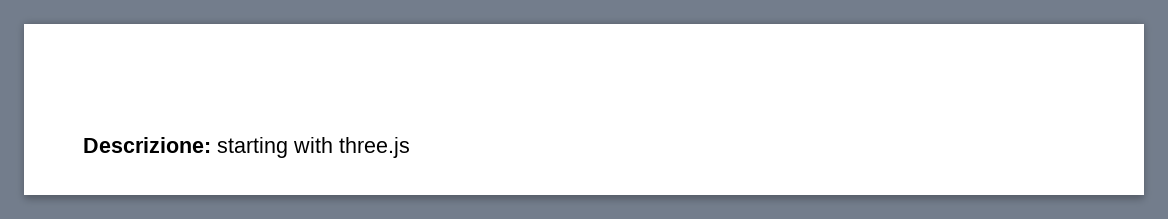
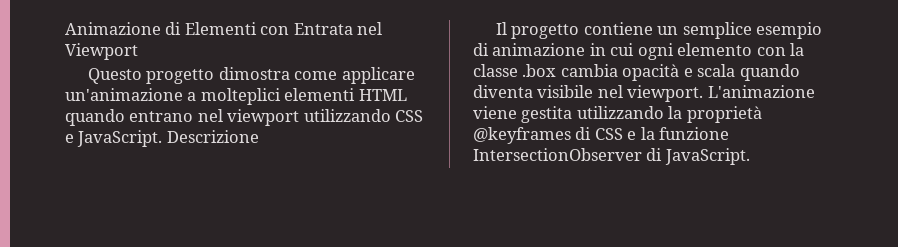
[83,137,410,158] Descrizione: starting with three.js -> [65,22,383,35] [65,43,138,60] [87,67,415,84] [65,88,407,105] [65,109,424,126] [65,130,259,147] [495,22,823,39] [473,43,805,60] [473,64,800,81] [473,85,815,102] [473,106,762,123] [473,127,730,144] [473,148,750,165] Animazione di Elementi con Entrata nel Viewport // Questo progetto dimostra come applicare un'animazione a molteplici elementi HTML quando entrano nel viewport utilizzando CSS e JavaScript. Descrizione // Il progetto contiene un semplice esempio di animazione in cui ogni elemento con la classe .box cambia opacità e scala quando diventa visibile nel viewport. L'animazione viene gestita utilizzando la proprietà @keyframes di CSS e la funzione IntersectionObserver di JavaScript.

